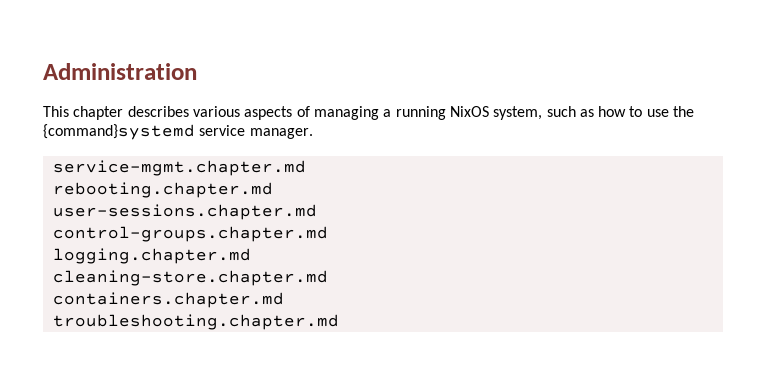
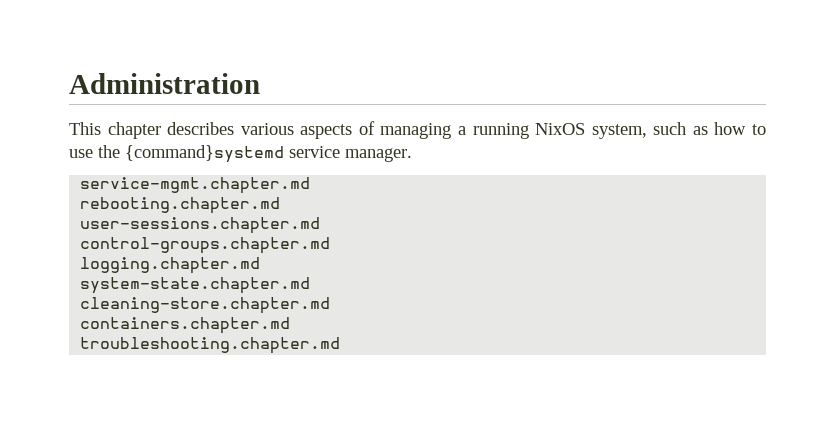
(251, 256) none -> [80,277,311,294] // system-state.chapter.md

